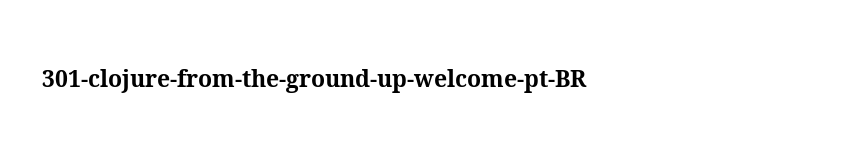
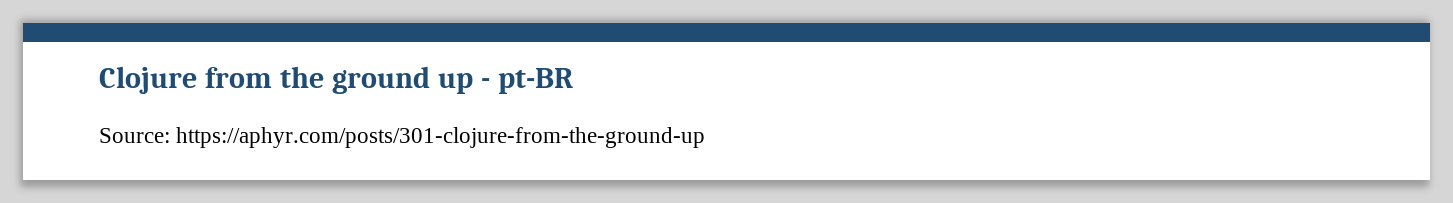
[42,69,587,93] 301-clojure-from-the-ground-up-welcome-pt-BR -> [99,66,573,94] [99,127,706,148] Clojure from the ground up - pt-BR // Source: https://aphyr.com/posts/301-clojure-from-the-ground-up

